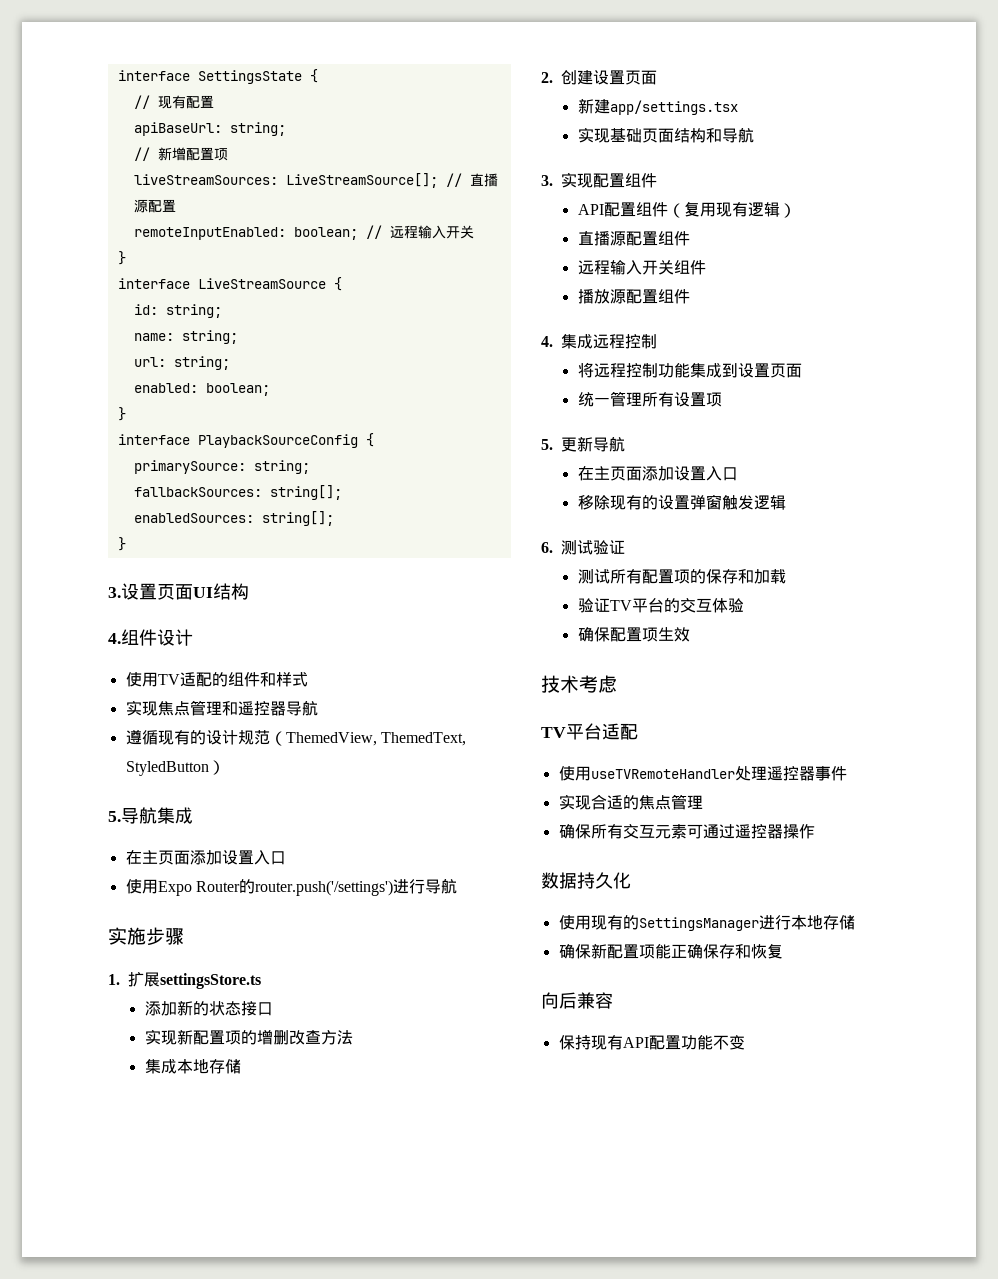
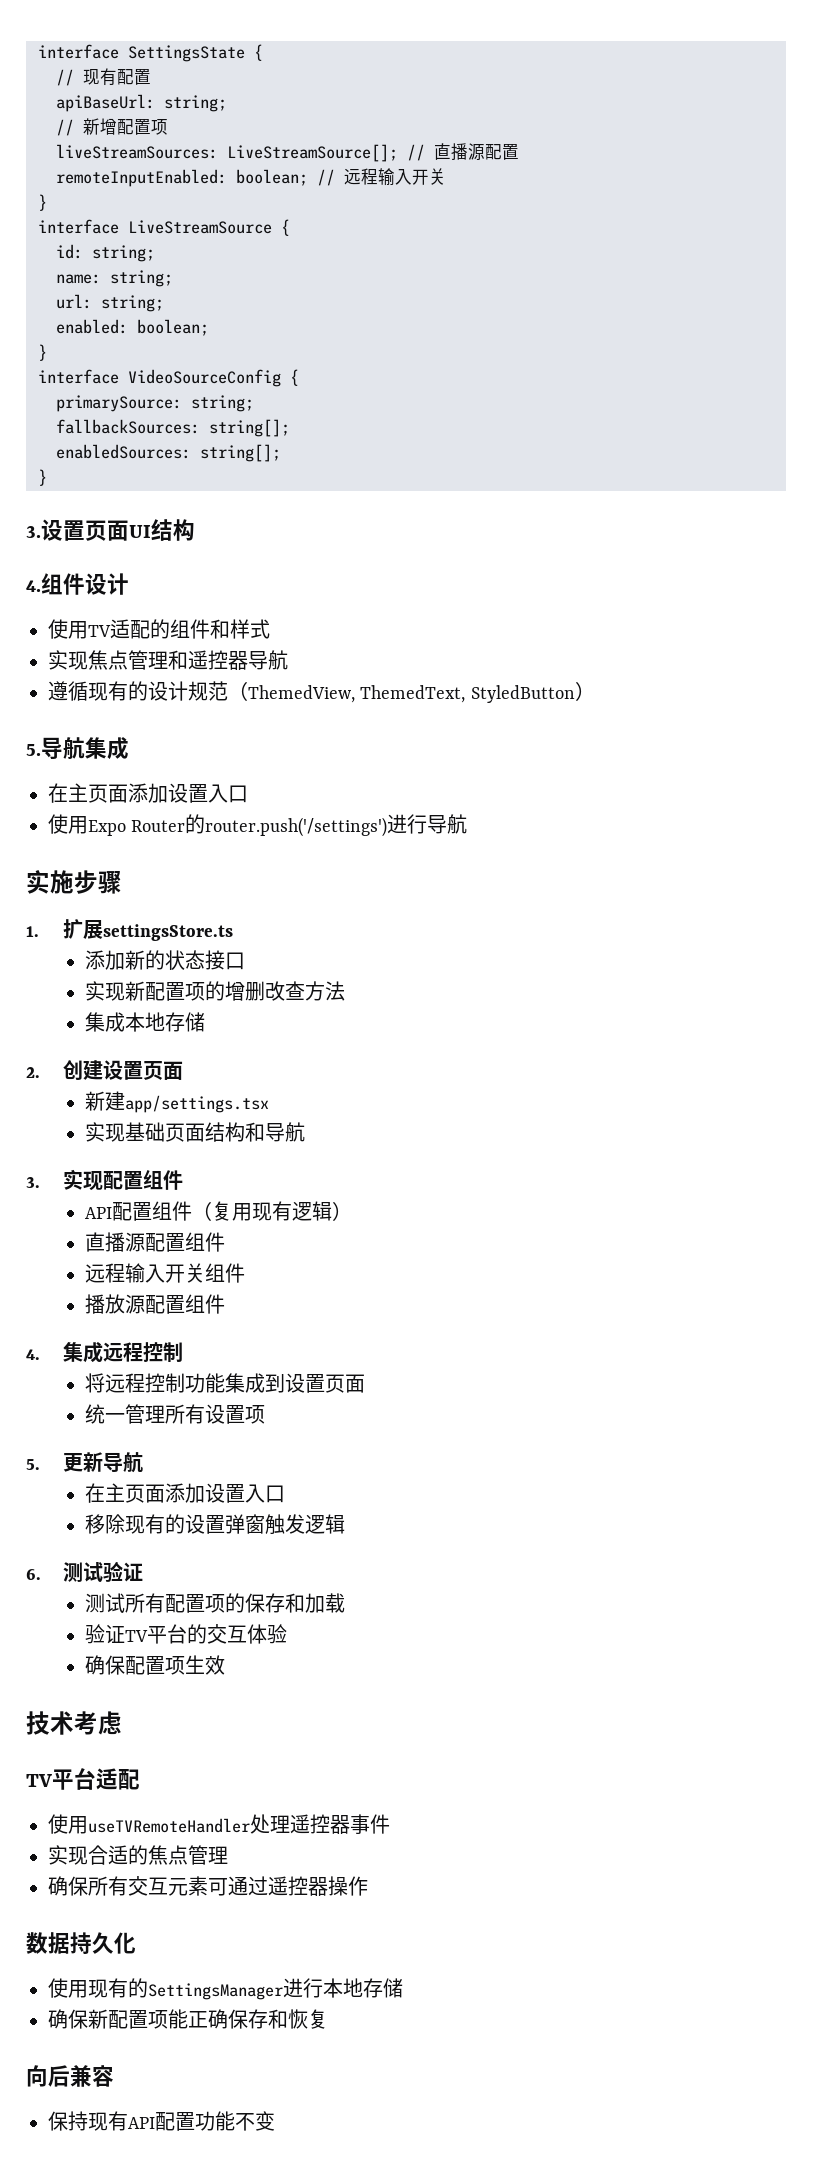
[197,434,358,448] PlaybackSourceConfig -> [128,369,281,387] VideoSourceConfig

